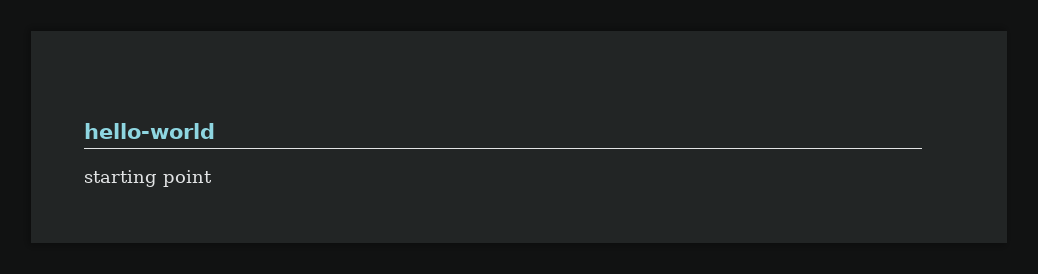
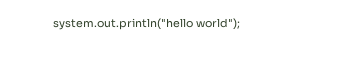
[84,123,215,139] [84,170,212,187] hello-world // starting point -> [53,18,240,30] system.out.println("hello world");

